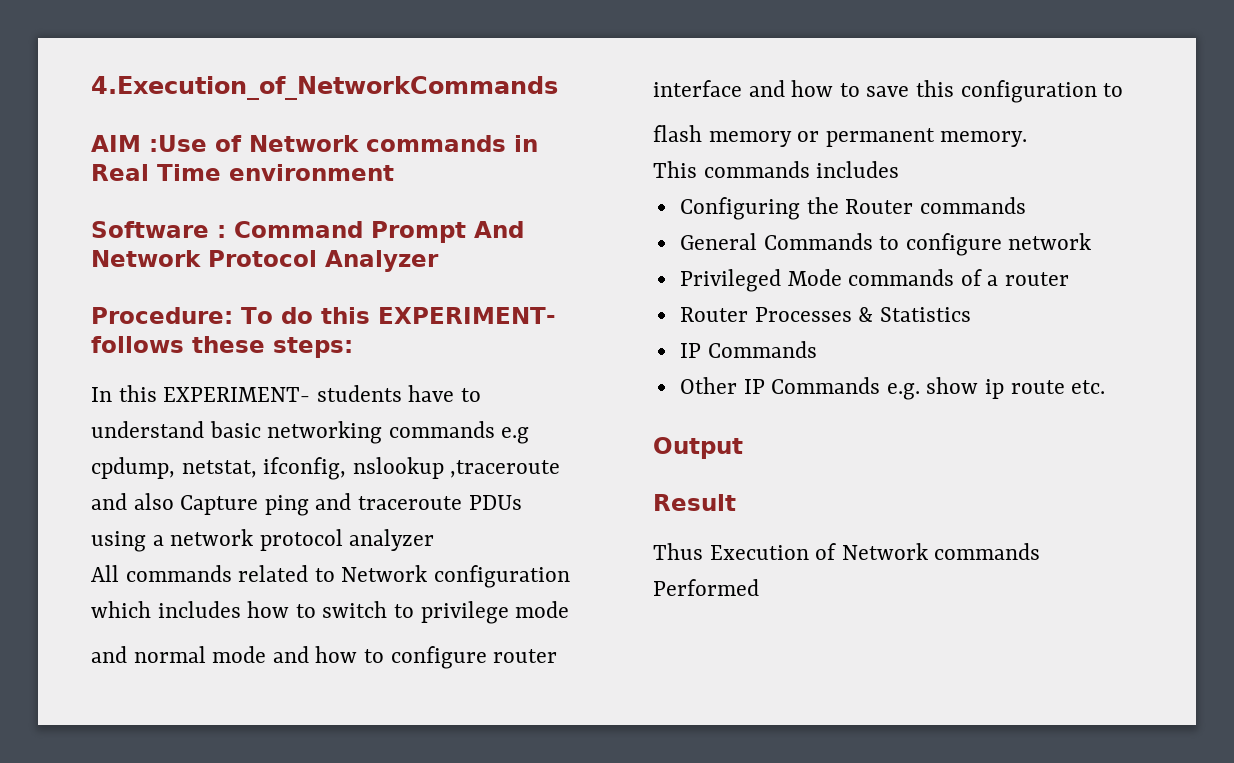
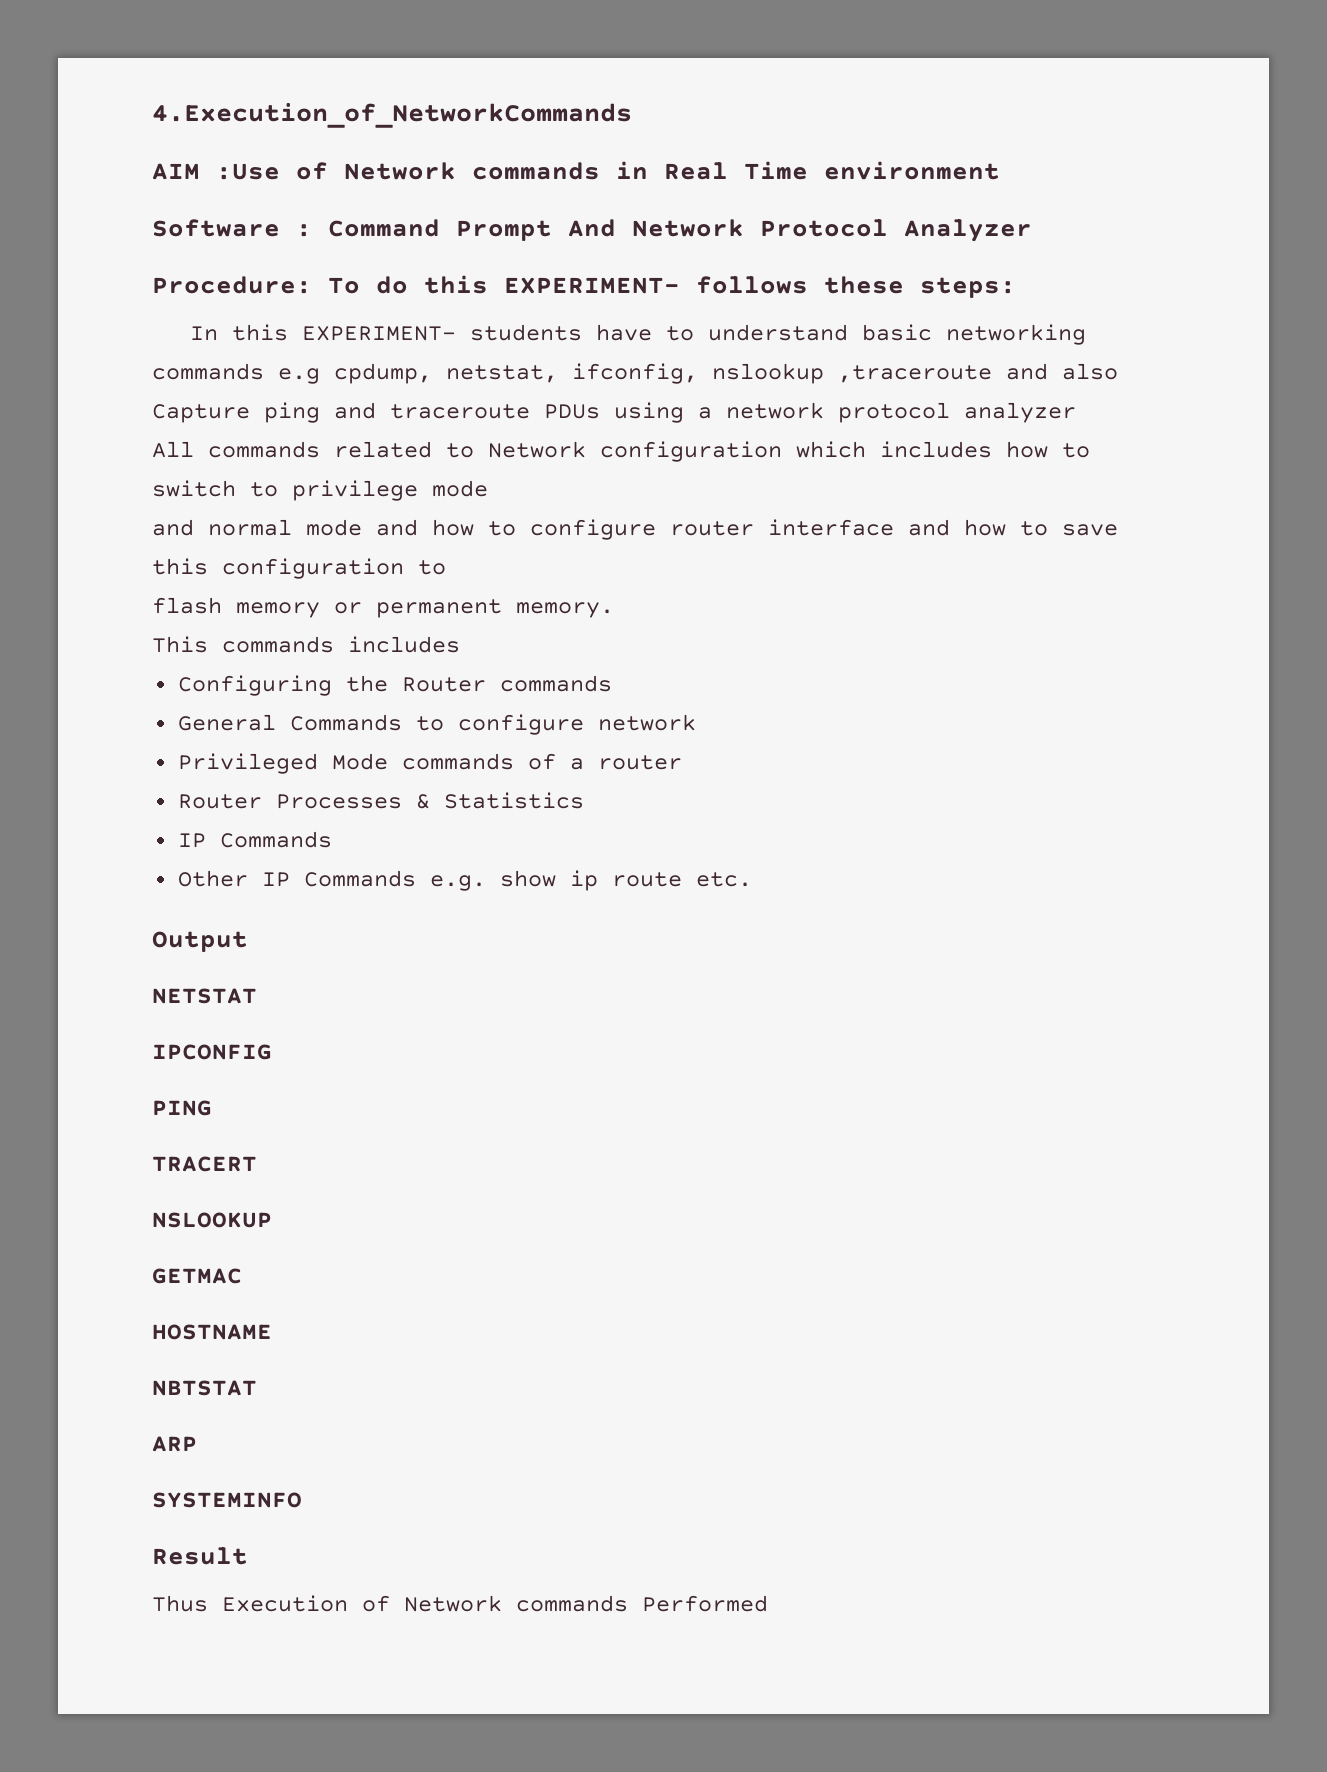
(743, 448) none -> [152,988,257,1004] [152,1044,272,1060] [152,1100,212,1116] [152,1156,257,1172] [152,1212,272,1228] [152,1268,242,1284] [152,1324,272,1340] [152,1380,257,1396] [152,1436,197,1452] [152,1492,302,1508] // NETSTAT // IPCONFIG // PING // TRACERT // NSLOOKUP // GETMAC // HOSTNAME // NBTSTAT // ARP // SYSTEMINFO

